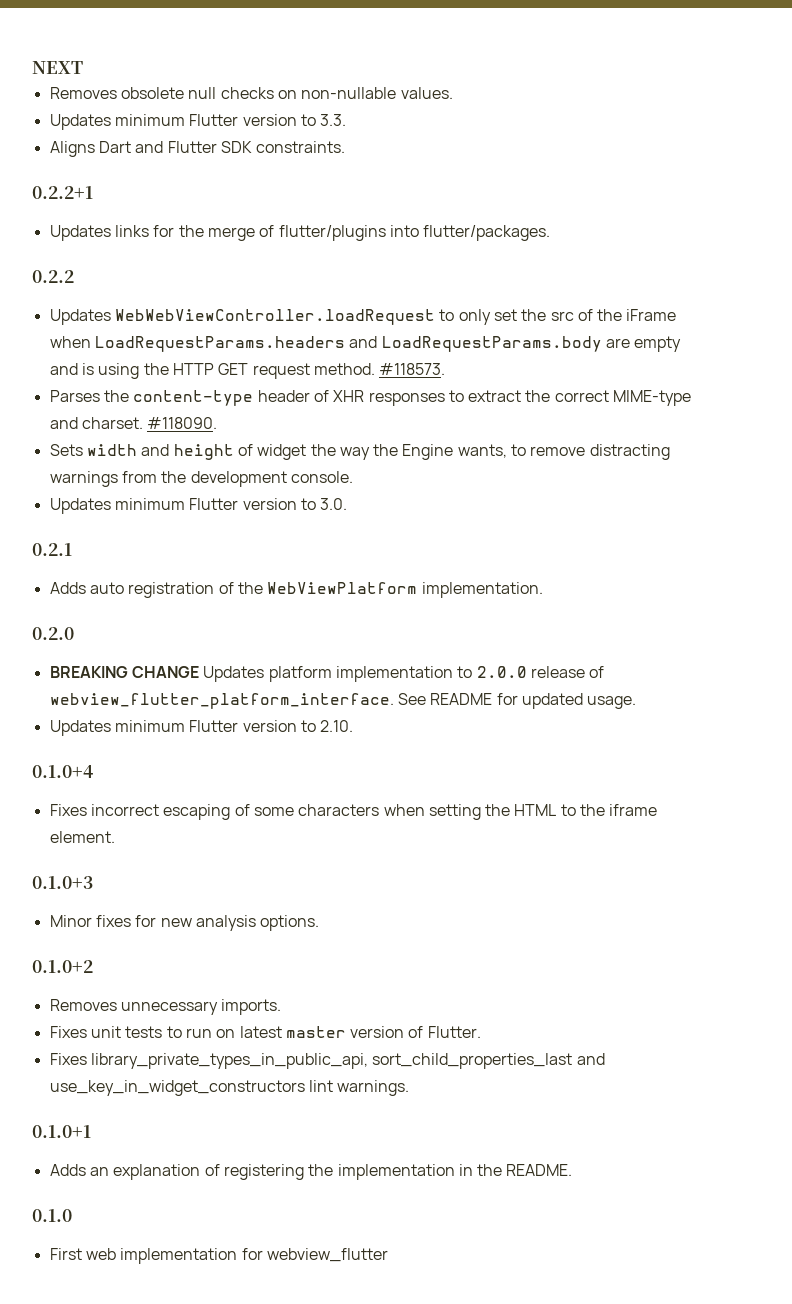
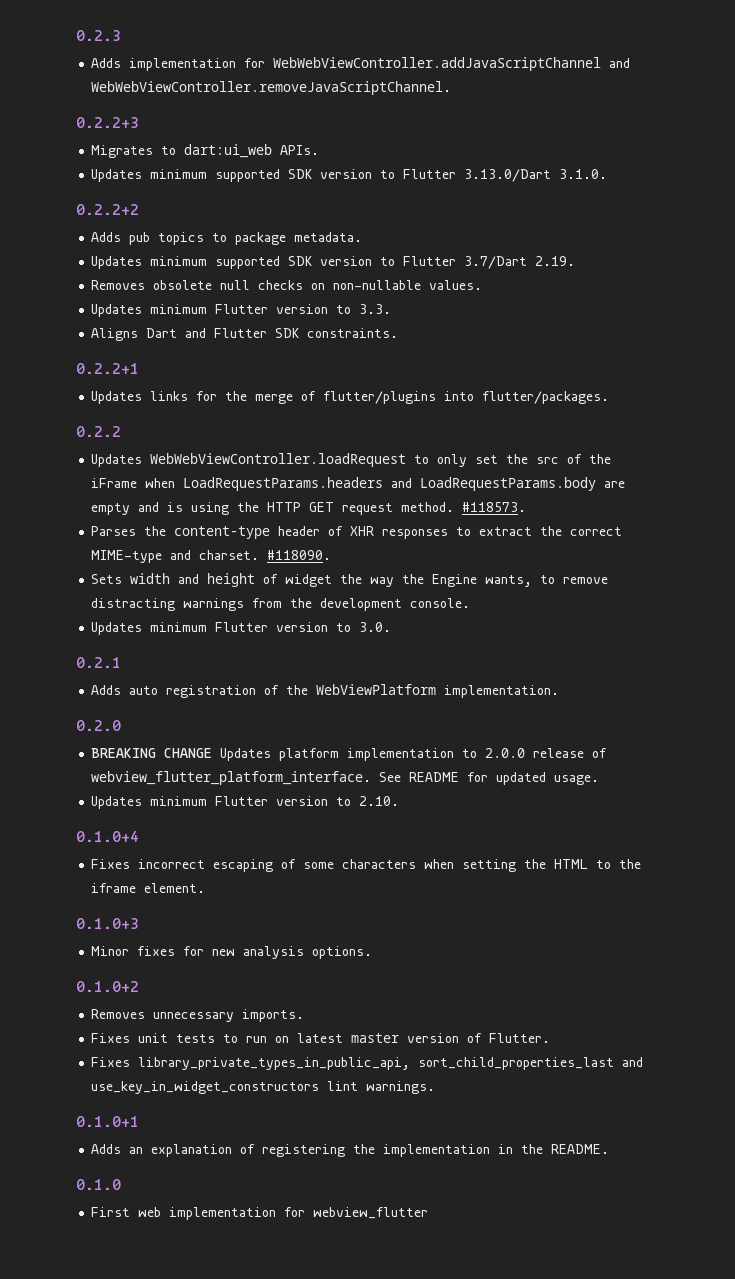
[32,61,83,74] NEXT -> [76,30,121,41] [91,57,631,71] [91,81,452,95] [76,117,139,128] [91,144,320,158] [91,169,608,182] [76,204,139,215] [91,232,363,245] [91,256,576,269] 0.2.3 // Adds implementation for WebWebViewController.addJavaScriptChannel and WebWebViewController.removeJavaScriptChannel. // 0.2.2+3 // Migrates to dart:ui_web APIs. // Updates minimum supported SDK version to Flutter 3.13.0/Dart 3.1.0. // 0.2.2+2 // Adds pub topics to package metadata. // Updates minimum supported SDK version to Flutter 3.7/Dart 2.19.

